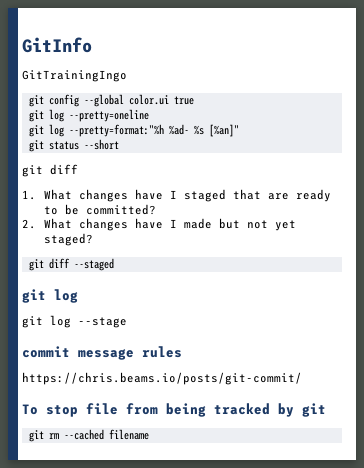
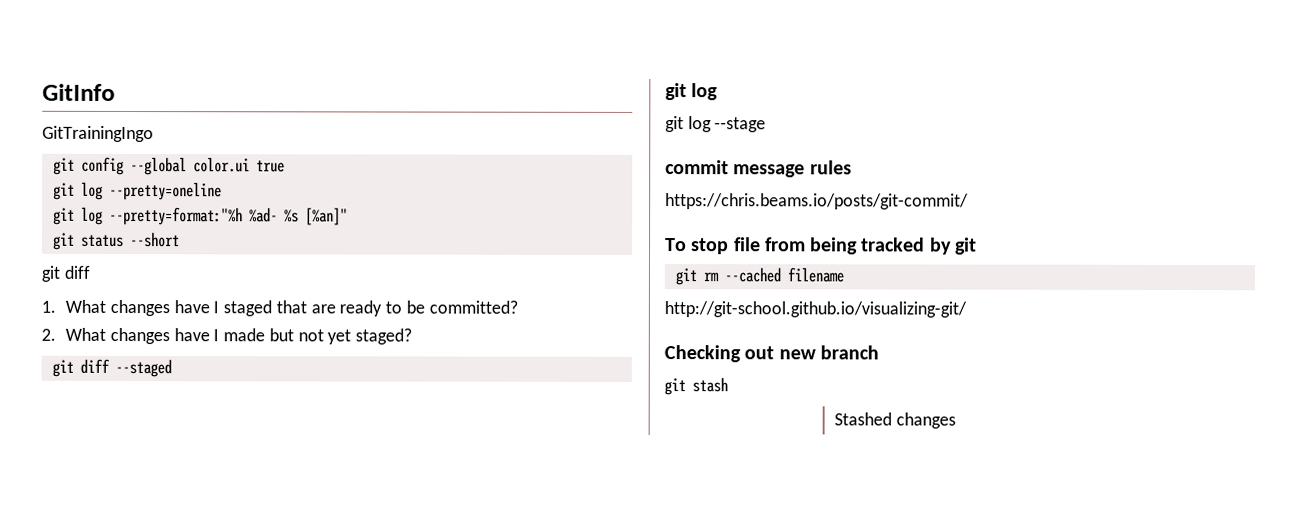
(149, 434) none -> [664,301,967,318] [664,345,879,363] [664,377,728,396] [833,412,956,429] // http://git-school.github.io/visualizing-git/ // Checking out new branch // git stash // Stashed changes

